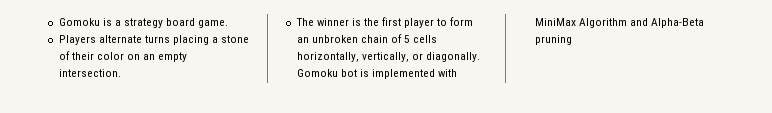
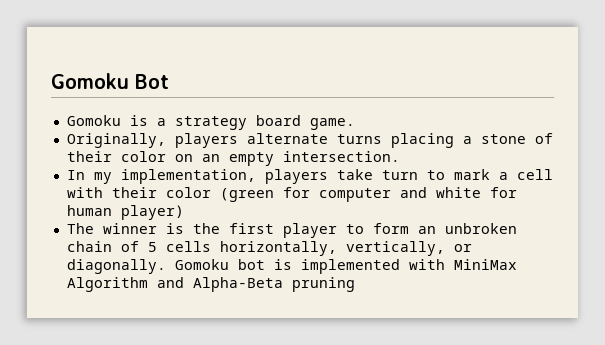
[58,18,100,26] Gomoku -> [51,73,169,89] [66,115,121,126] Gomoku Bot // Gomoku
[58,35,96,45] Players -> [66,133,238,148] Originally, players
(121, 73) none -> [66,169,553,184] [66,187,517,202] [66,205,184,220] // In my implementation, players take turn to mark a cell with their color (green for computer and white for human player)

